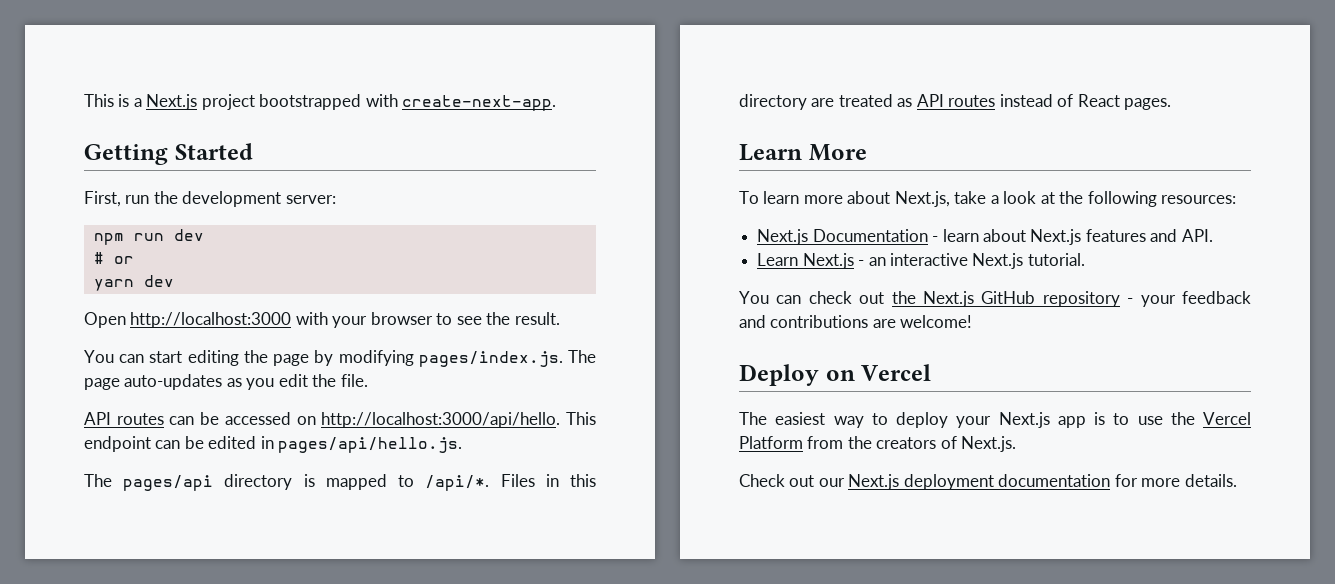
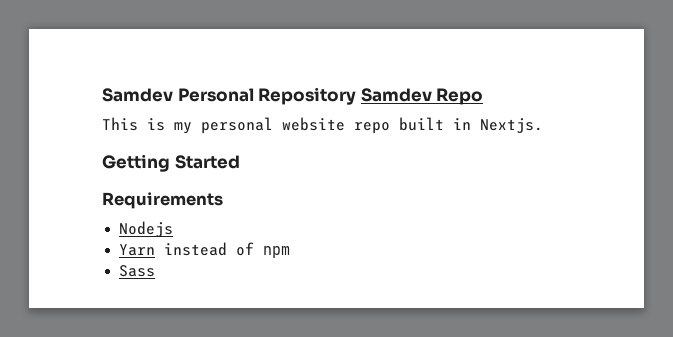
[84,94,557,111] [84,143,253,165] [84,191,336,207] [93,229,204,245] [93,252,134,264] [93,275,174,291] [84,312,560,328] [84,350,596,367] [84,374,368,390] [84,412,596,428] [84,436,463,453] [84,474,596,491] [739,94,1172,110] [739,144,867,161] [739,191,1237,207] [757,229,1213,245] [757,253,1085,269] [739,291,1251,307] [739,315,973,328] [739,364,932,386] [739,412,1251,428] [739,436,1017,452] [739,474,1237,490] This is a Next.js project bootstrapped with create-next-app. // Getting Started // First, run the development server: // npm run dev // # or // yarn dev // Open http://localhost:3000 with your browser to see the result. // You can start editing the page by modifying pages/index.js. The page auto-updates as you edit the file. // API routes can be accessed on http://localhost:3000/api/hello. This endpoint can be edited in pages/api/hello.js. // The pages/api directory is mapped to /api/*. Files in this directory are treated as API routes instead of React pages. // Learn More // To learn more about Next.js, take a look at the following resources: // Next.js Documentation - learn about Next.js features and API. // Learn Next.js - an interactive Next.js tutorial. // You can check out the Next.js GitHub repository - your feedback and contributions are welcome! // Deploy on Vercel // The easiest way to deploy your Next.js app is to use the Vercel Platform from the creators of Next.js. // Check out our Next.js deployment documentation for more details. -> [102,87,484,105] [102,117,543,134] [102,154,240,172] [102,192,223,209] [119,221,174,237] [119,242,291,258] [119,265,156,277] Samdev Personal Repository Samdev Repo // This is my personal website repo built in Nextjs. // Getting Started // Requirements // Nodejs // Yarn instead of npm // Sass

